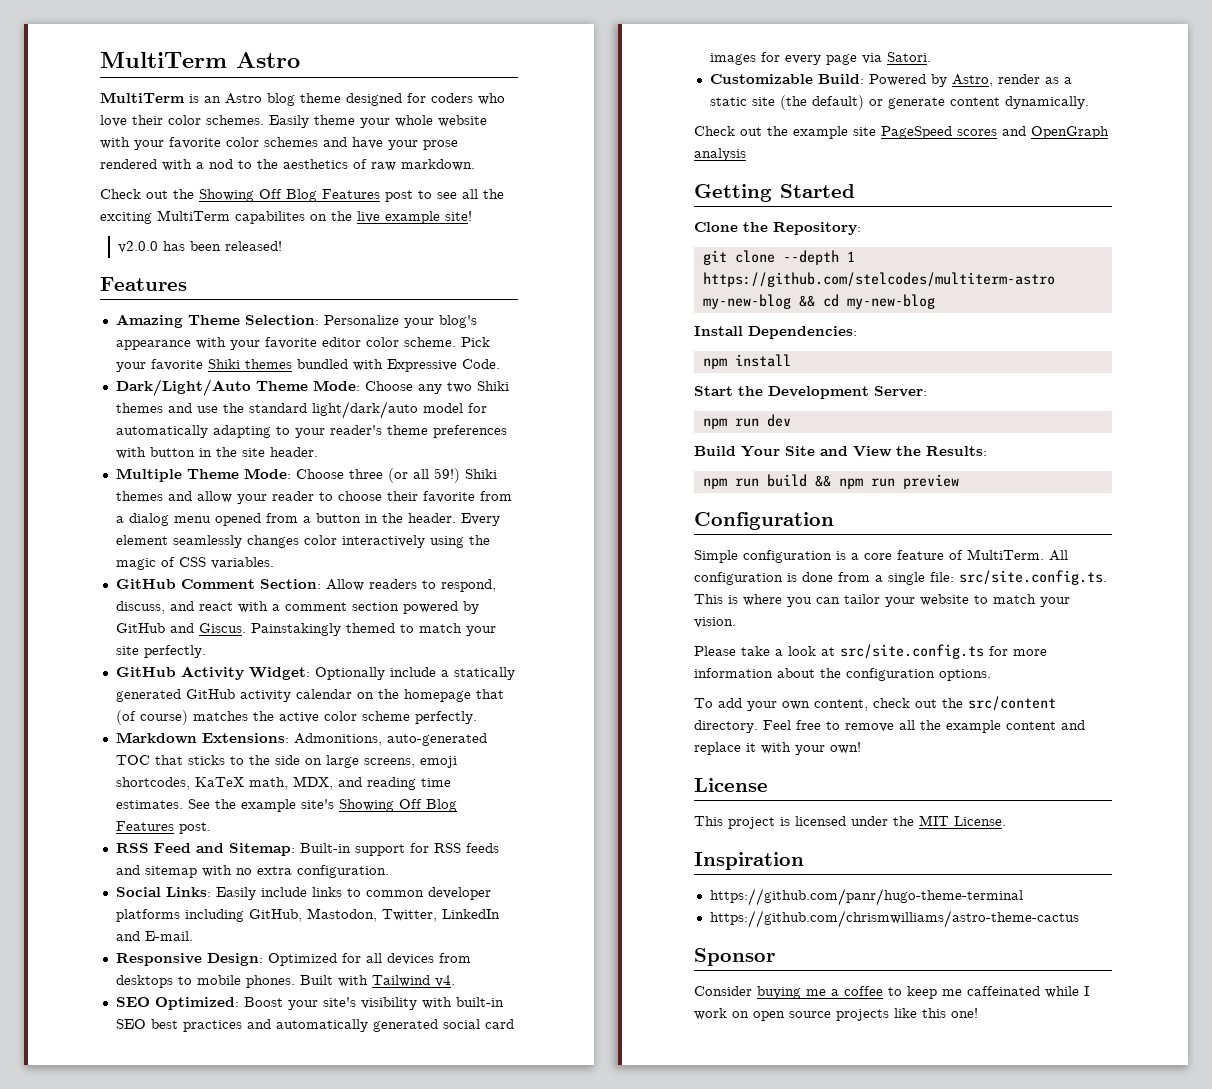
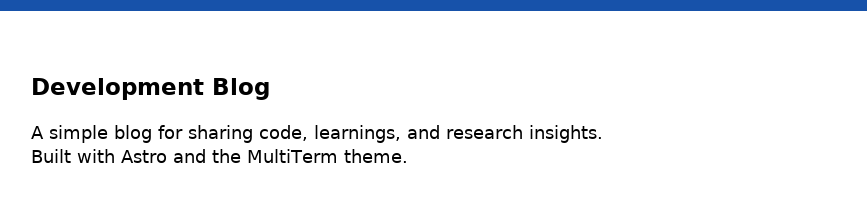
[100,52,300,68] [100,92,505,106] [100,115,487,128] [100,137,458,150] [100,159,475,171] [100,189,504,202] [100,210,472,224] [118,241,283,253] [100,277,187,291] [115,314,477,328] [115,337,490,350] [115,359,500,372] [115,379,509,396] [115,401,487,419] [115,425,507,438] [115,447,318,459] [115,468,497,483] [115,491,512,504] [115,513,500,526] [115,535,490,548] [115,557,274,570] [115,579,496,592] [115,601,479,614] [115,623,496,636] [115,645,206,658] [115,666,515,680] [115,689,504,702] [115,710,477,725] [115,732,487,746] [115,755,457,768] [115,776,451,790] [115,799,457,812] [115,821,211,834] [115,843,499,856] [115,865,389,878] [115,887,491,900] [115,908,500,922] [115,931,193,941] [115,953,471,966] [115,975,455,988] [115,997,504,1010] [115,1019,514,1032] [709,52,931,65] [709,74,1072,87] [709,95,1089,110] [694,126,1109,139] [694,148,746,161] [694,184,855,202] [694,222,861,235] [702,250,855,265] [702,272,1055,287] [702,294,935,309] [694,326,857,339] [702,354,791,369] [694,386,927,399] [702,414,791,429] [694,446,987,457] [702,474,959,489] [694,512,834,530] [694,549,1068,563] [694,570,1107,585] [694,594,1070,607] [694,617,736,628] [694,644,1047,659] [694,668,991,681] [694,696,1056,711] [694,720,1085,733] [694,742,861,755] [694,778,768,792] [694,815,1006,829] [694,852,804,870] [709,888,1023,906] [709,910,1079,928] [694,948,775,966] [694,986,1089,999] [694,1008,978,1021] MultiTerm Astro // MultiTerm is an Astro blog theme designed for coders who love their color schemes. Easily theme your whole website with your favorite color schemes and have your prose rendered with a nod to the aesthetics of raw markdown. // Check out the Showing Off Blog Features post to see all the exciting MultiTerm capabilites on the live example site! // v2.0.0 has been released! // Features // Amazing Theme Selection: Personalize your blog's appearance with your favorite editor color scheme. Pick your favorite Shiki themes bundled with Expressive Code. // Dark/Light/Auto Theme Mode: Choose any two Shiki themes and use the standard light/dark/auto model for automatically adapting to your reader's theme preferences with button in the site header. // Multiple Theme Mode: Choose three (or all 59!) Shiki themes and allow your reader to choose their favorite from a dialog menu opened from a button in the header. Every element seamlessly changes color interactively using the magic of CSS variables. // GitHub Comment Section: Allow readers to respond, discuss, and react with a comment section powered by GitHub and Giscus. Painstakingly themed to match your site perfectly. // GitHub Activity Widget: Optionally include a statically generated GitHub activity calendar on the homepage that (of course) matches the active color scheme perfectly. // Markdown Extensions: Admonitions, auto-generated TOC that sticks to the side on large screens, emoji shortcodes, KaTeX math, MDX, and reading time estimates. See the example site's Showing Off Blog Features post. // RSS Feed and Sitemap: Built-in support for RSS feeds and sitemap with no extra configuration. // Social Links: Easily include links to common developer platforms including GitHub, Mastodon, Twitter, LinkedIn and E-mail. // Responsive Design: Optimized for all devices from desktops to mobile phones. Built with Tailwind v4. // SEO Optimized: Boost your site's visibility with built-in SEO best practices and automatically generated social card images for every page via Satori. // Customizable Build: Powered by Astro, render as a static site (the default) or generate content dynamically. // Check out the example site PageSpeed scores and OpenGraph analysis // Getting Started // Clone the Repository: // git clone --depth 1 https://github.com/stelcodes/multiterm-astro my-new-blog && cd my-new-blog // Install Dependencies: // npm install // Start the Development Server: // npm run dev // Build Your Site and View the Results: // npm run build && npm run preview // Configuration // Simple configuration is a core feature of MultiTerm. All configuration is done from a single file: src/site.config.ts. This is where you can tailor your website to match your vision. // Please take a look at src/site.config.ts for more information about the configuration options. // To add your own content, check out the src/content directory. Feel free to remove all the example content and replace it with your own! // License // This project is licensed under the MIT License. // Inspiration // https://github.com/panr/hugo-theme-terminal // https://github.com/chrismwilliams/astro-theme-cactus // Sponsor // Consider buying me a coffee to keep me caffeinated while I work on open source projects like this one! -> [31,78,270,100] [31,125,603,143] [31,149,408,163] Development Blog // A simple blog for sharing code, learnings, and research insights. // Built with Astro and the MultiTerm theme.

